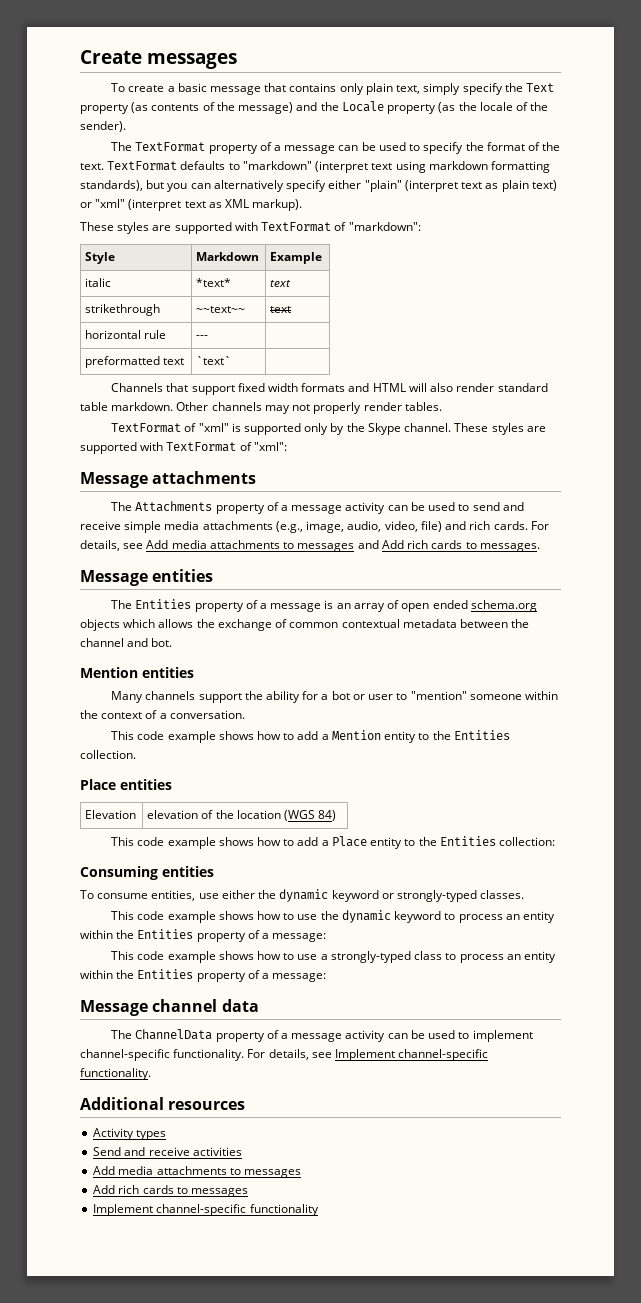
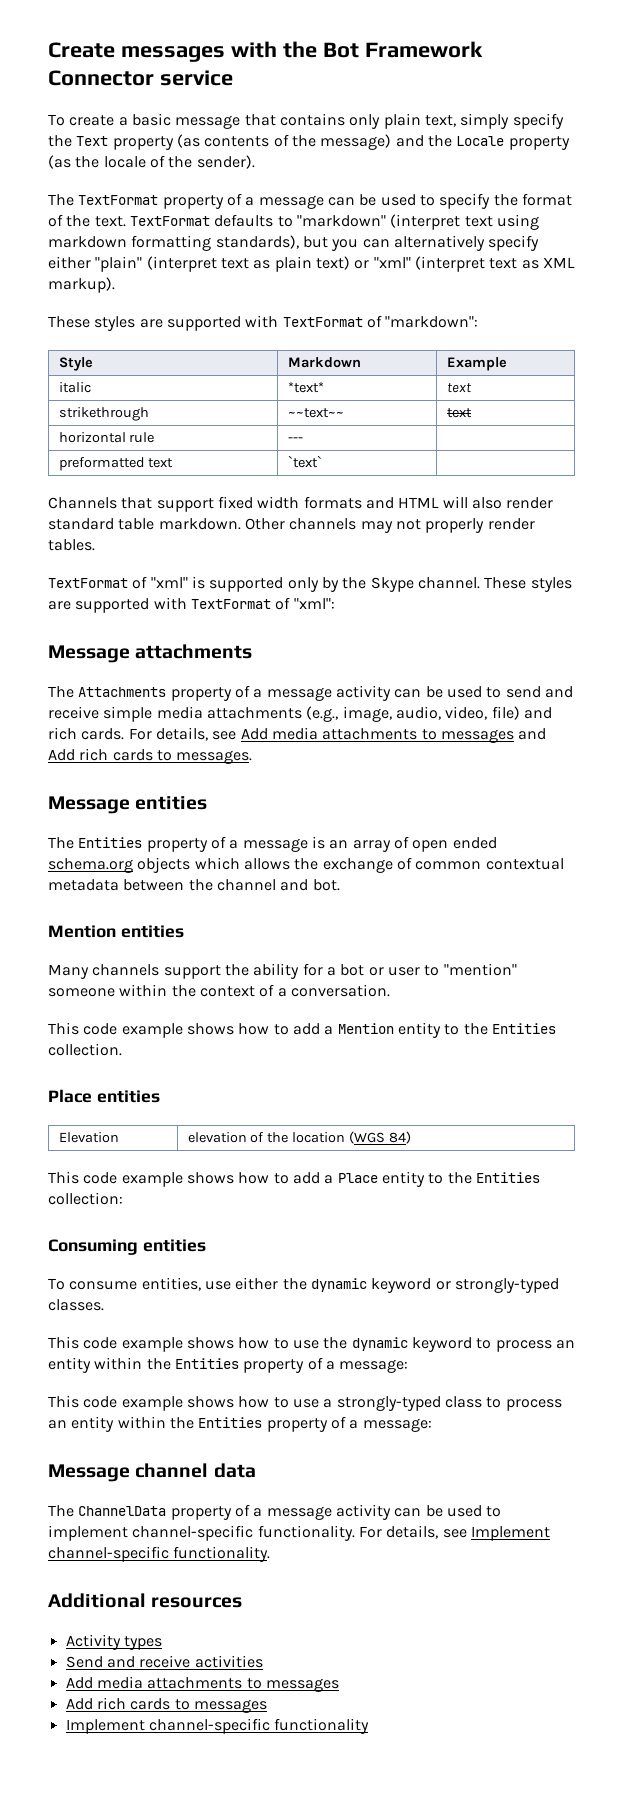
(237, 61) none -> [230,41,483,58] [48,70,233,86] with the Bot Framework Connector service

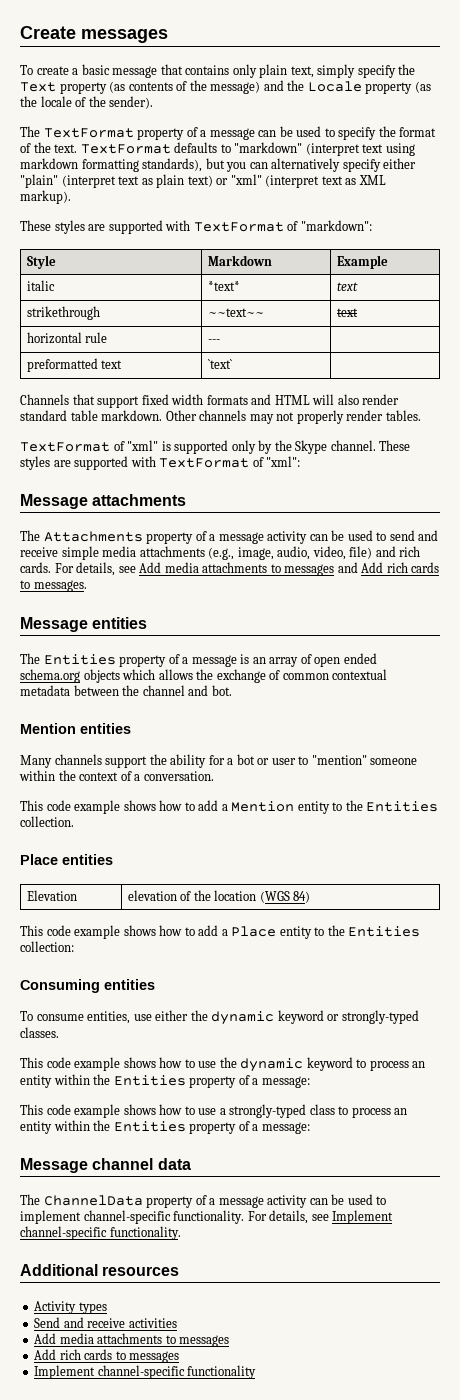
[230,41,483,58] [48,70,233,86] with the Bot Framework Connector service -> (168, 36) none

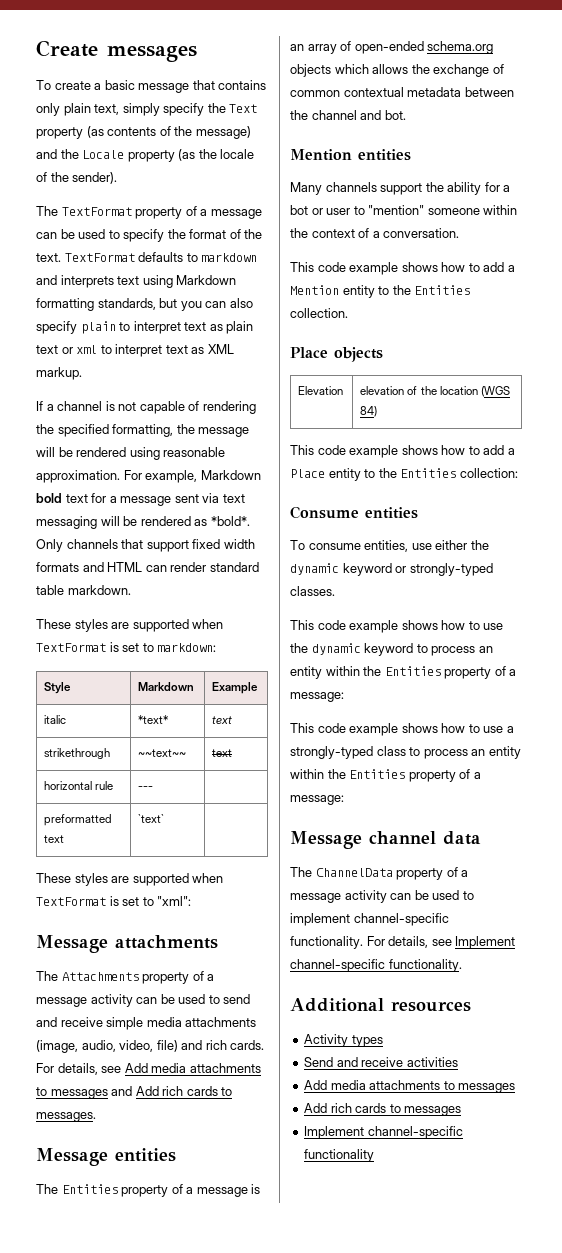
[234,142,415,156] [20,158,417,172] [20,174,386,188] [20,190,71,204] [20,220,372,234] "markdown" (interpret text using markdown formatting standards), but you can alternatively specify either "plain" (interpret text as plain text) or "xml" (interpret text as XML markup). // These styles are supported with TextFormat of "markdown": -> [201,253,258,262] [36,275,237,288] [36,298,253,311] [36,321,254,334] [36,344,234,357] [36,367,82,380] [36,401,256,414] [36,424,250,437] [36,447,226,460] [36,470,261,483] [36,493,245,506] [36,516,250,529] [36,539,255,552] [36,562,259,572] [36,585,131,595] [36,619,224,632] [36,642,217,652] markdown and interprets text using Markdown formatting standards, but you can also specify plain to interpret text as plain text or xml to interpret text as XML markup. // If a channel is not capable of rendering the specified formatting, the message will be rendered using reasonable approximation. For example, Markdown bold text for a message sent via text messaging will be rendered as *bold*. Only channels that support fixed width formats and HTML can render standard table markdown. // These styles are supported when TextFormat is set to markdown:
[20,394,400,408] [20,410,421,424] [20,440,411,454] [20,456,264,470] Channels that support fixed width formats and HTML will also render standard table markdown. Other channels may not properly render tables. // TextFormat of "xml" is supported only by the Skype channel. These styles are supported with TextFormat of -> [36,873,224,886] [36,896,154,906] These styles are supported when TextFormat is set to
[208,547,274,560] (e.g., image, -> [36,1040,78,1053] (image,
[314,653,377,667] open ended -> [354,41,424,54] open-ended
[62,854,113,865] entities -> [334,347,383,362] objects
[20,979,100,993] Consuming -> [290,506,359,519] Consume

